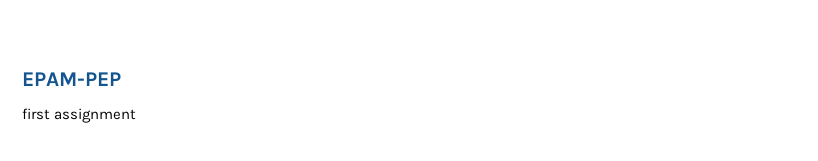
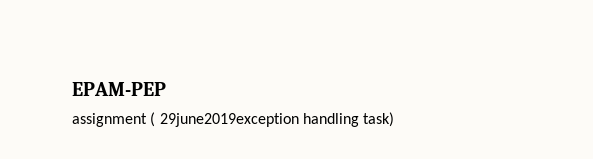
[22,108,137,123] first assignment -> [72,112,395,127] assignment ( 29june2019exception handling task)

